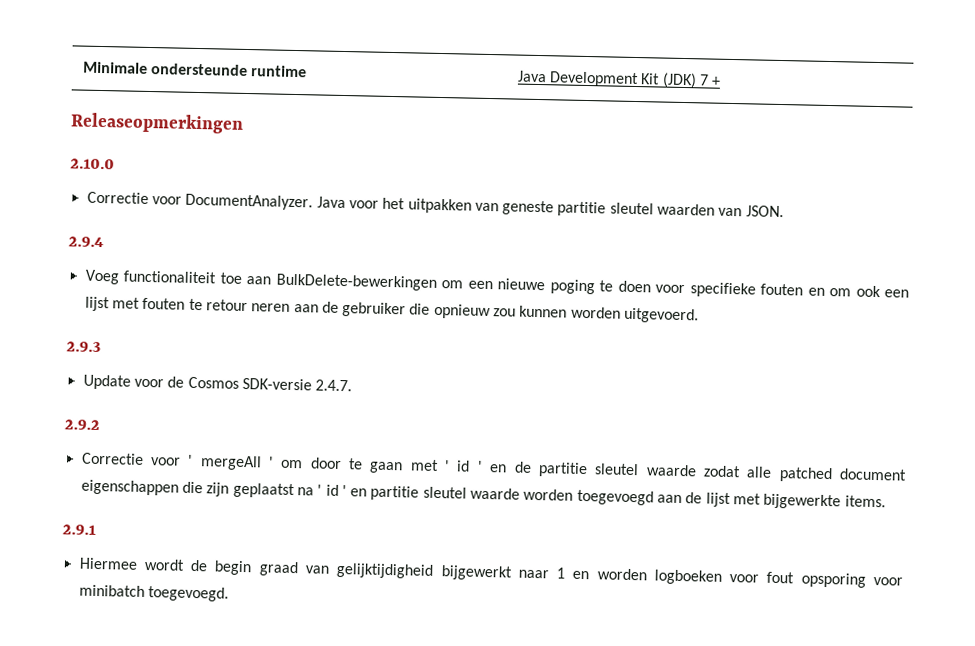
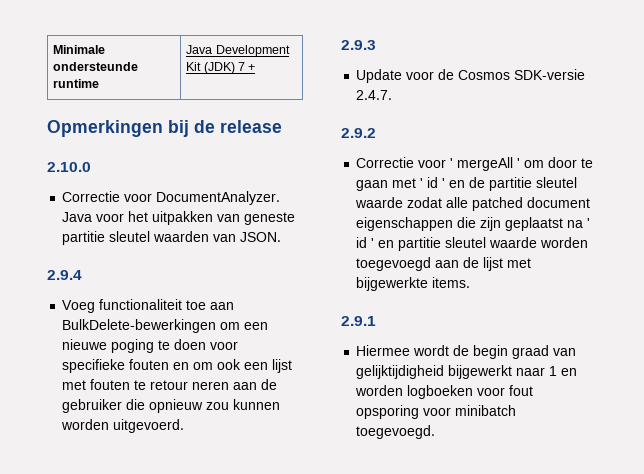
[70,112,244,134] Releaseopmerkingen -> [47,120,282,137] Opmerkingen bij de release

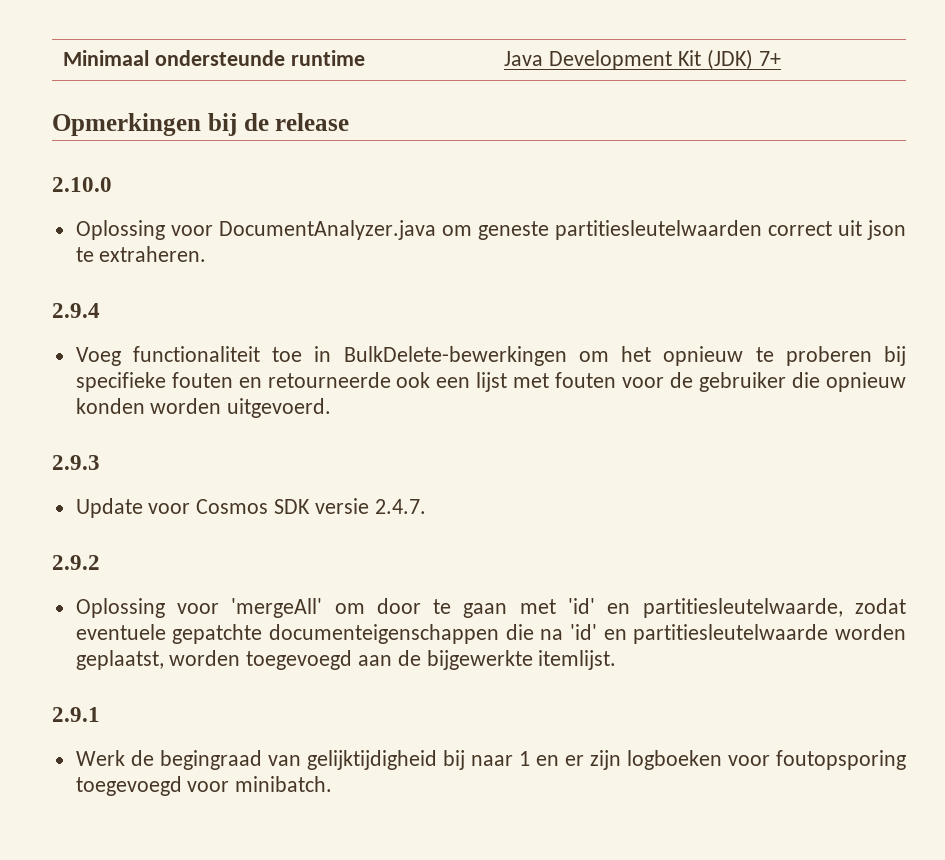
[53,45,106,54] Minimale -> [63,50,150,66] Minimaal
[238,62,256,71] 7 + -> [758,51,781,66] 7+
[62,191,281,205] [62,211,296,225] [62,231,282,245] Correctie voor DocumentAnalyzer. Java voor het uitpakken van geneste partitie sleutel waarden van JSON. -> [75,220,907,240] [75,246,207,262] Oplossing voor DocumentAnalyzer.java om geneste partitiesleutelwaarden correct uit json te extraheren.
[210,302,235,310] aan -> [314,346,332,362] in
[244,322,269,330] [62,339,239,353] een nieuwe poging te doen voor -> [621,346,906,366] het opnieuw te proberen bij
[193,362,214,370] om -> [267,372,391,388] retourneerde
[134,380,258,390] te retour neren aan -> [622,377,665,388] voor
[206,399,281,410] zou kunnen -> [75,398,145,414] konden
[438,69,586,80] de Cosmos SDK-versie -> [196,498,369,514] Cosmos SDK versie
[356,157,521,171] Correctie voor ' mergeAll ' -> [75,598,323,618] Oplossing voor 'mergeAll'
[420,177,578,191] [355,197,591,211] [356,217,591,231] [356,237,589,251] [356,257,532,271] [356,277,471,291] [341,316,376,326] [356,345,550,359] ' id ' en de partitie sleutel waarde zodat alle patched document eigenschappen die zijn geplaatst na ' id ' en partitie sleutel waarde worden toegevoegd aan de lijst met bijgewerkte items. // 2.9.1 // Hiermee wordt de begin graad -> [568,598,906,618] [75,624,907,644] [75,650,617,670] [52,707,100,722] [75,750,262,770] 'id' en partitiesleutelwaarde, zodat eventuele gepatchte documenteigenschappen die na 'id' en partitiesleutelwaarde worden geplaatst, worden toegevoegd aan de bijgewerkte itemlijst. // 2.9.1 // Werk de begingraad
[448,365,513,379] bijgewerkt -> [442,750,465,770] bij
[355,385,534,399] [356,405,517,419] [356,425,436,439] worden logboeken voor fout opsporing voor minibatch toegevoegd. -> [564,750,906,770] [75,776,333,796] er zijn logboeken voor foutopsporing toegevoegd voor minibatch.

